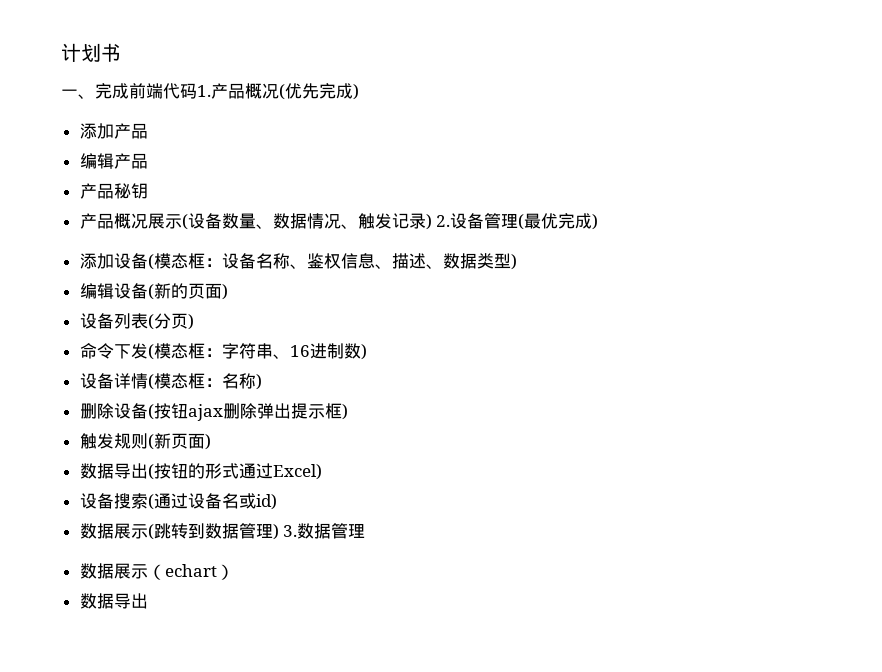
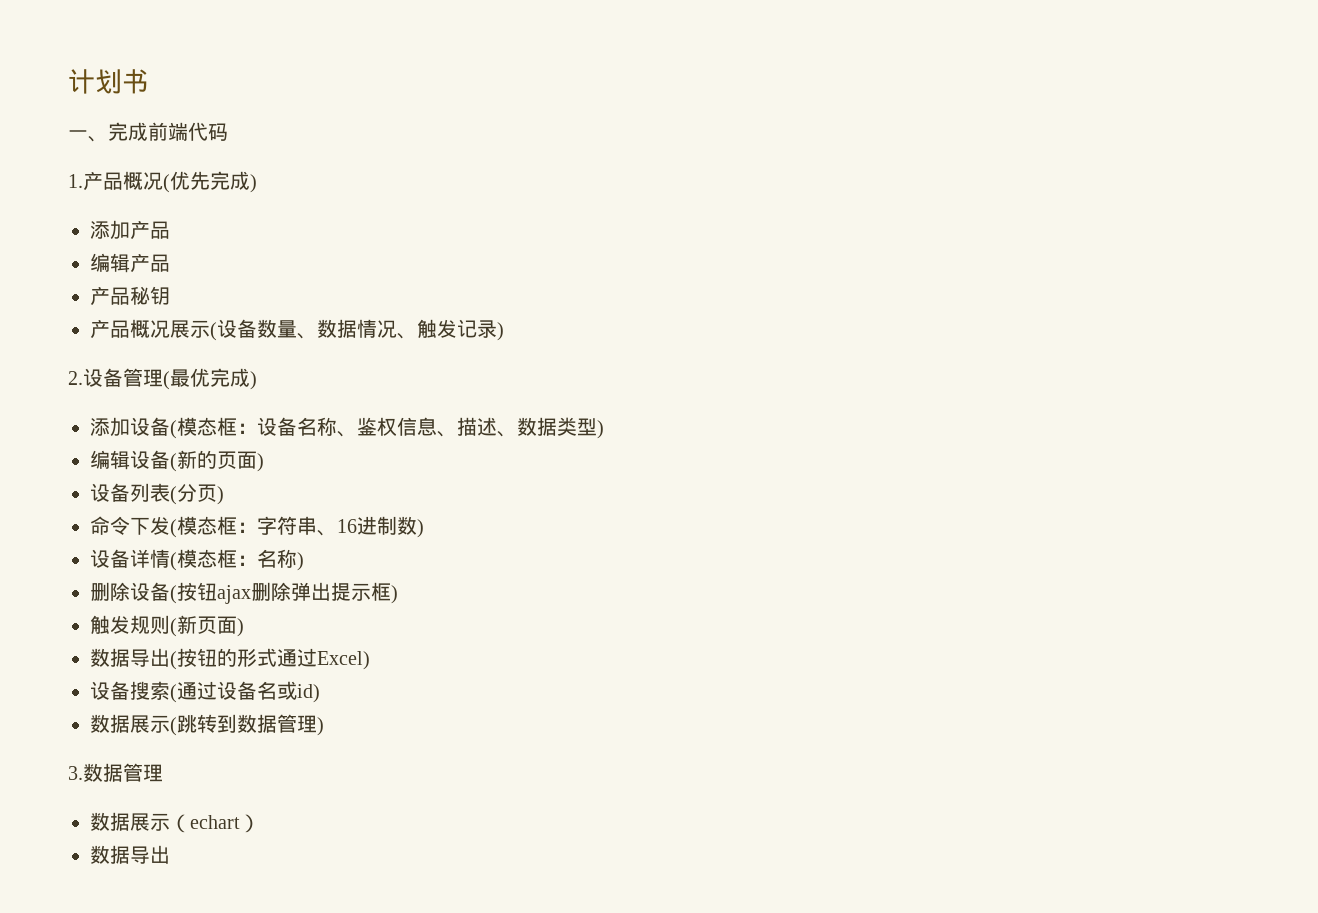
(197, 91) none -> (228, 132) //
(432, 222) none -> (504, 331) //
(279, 532) none -> (324, 726) //

